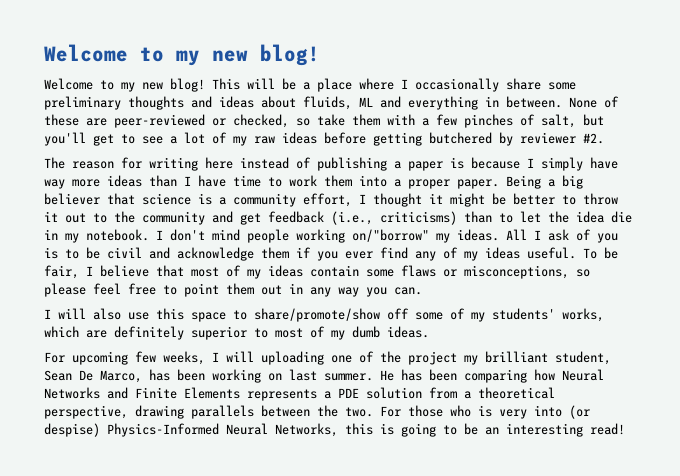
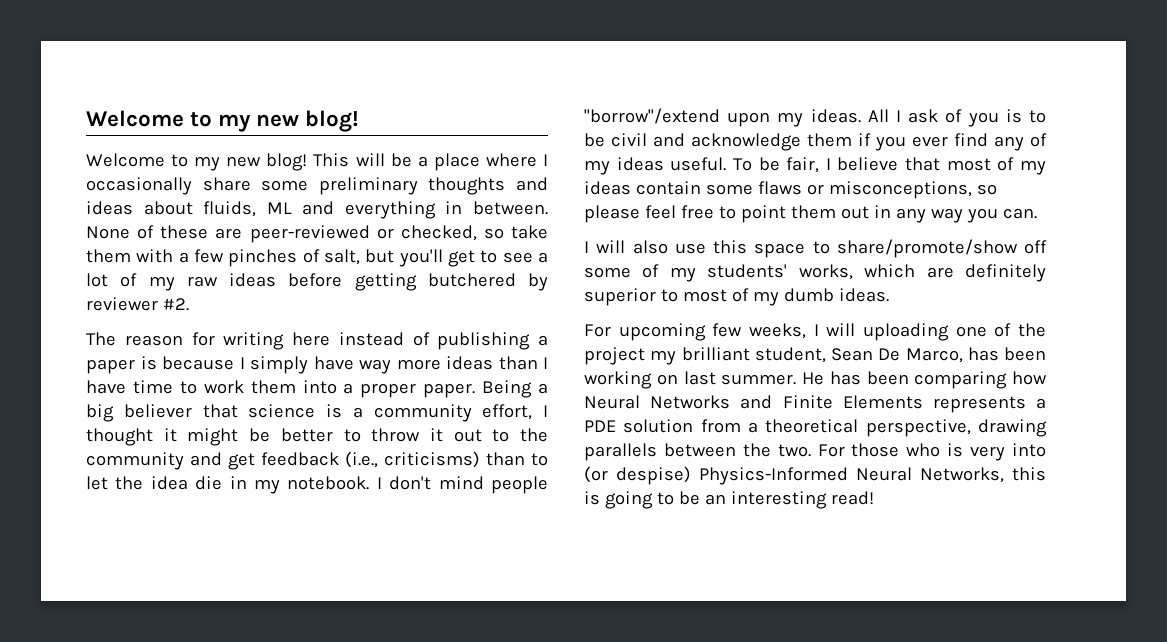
[296,229,429,243] working on/"borrow" -> [584,108,771,127] "borrow"/extend upon

